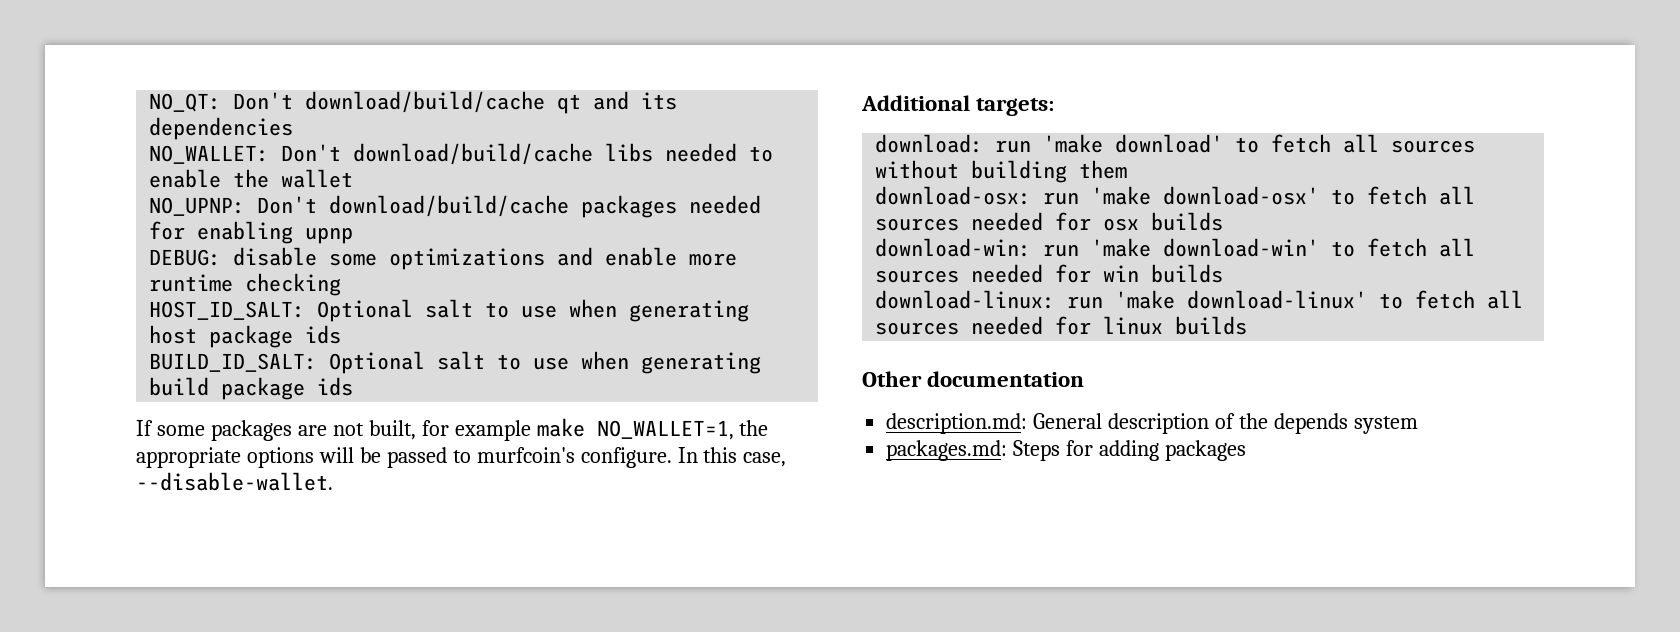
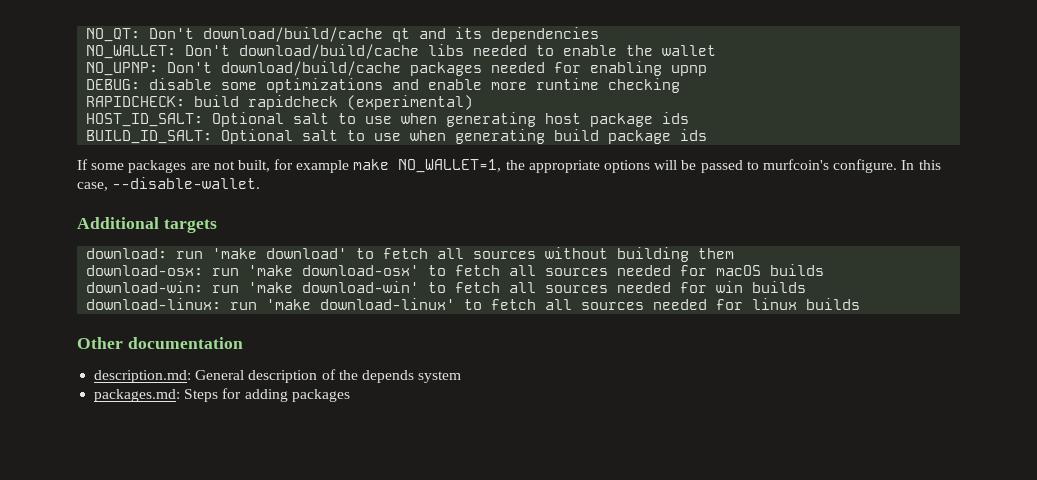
(342, 284) none -> [86,95,474,110] // RAPIDCHECK: build rapidcheck (experimental)
[976,98,1055,116] targets: -> [163,219,217,233] targets
[1103,218,1140,231] osx -> [716,265,762,276] macOS

